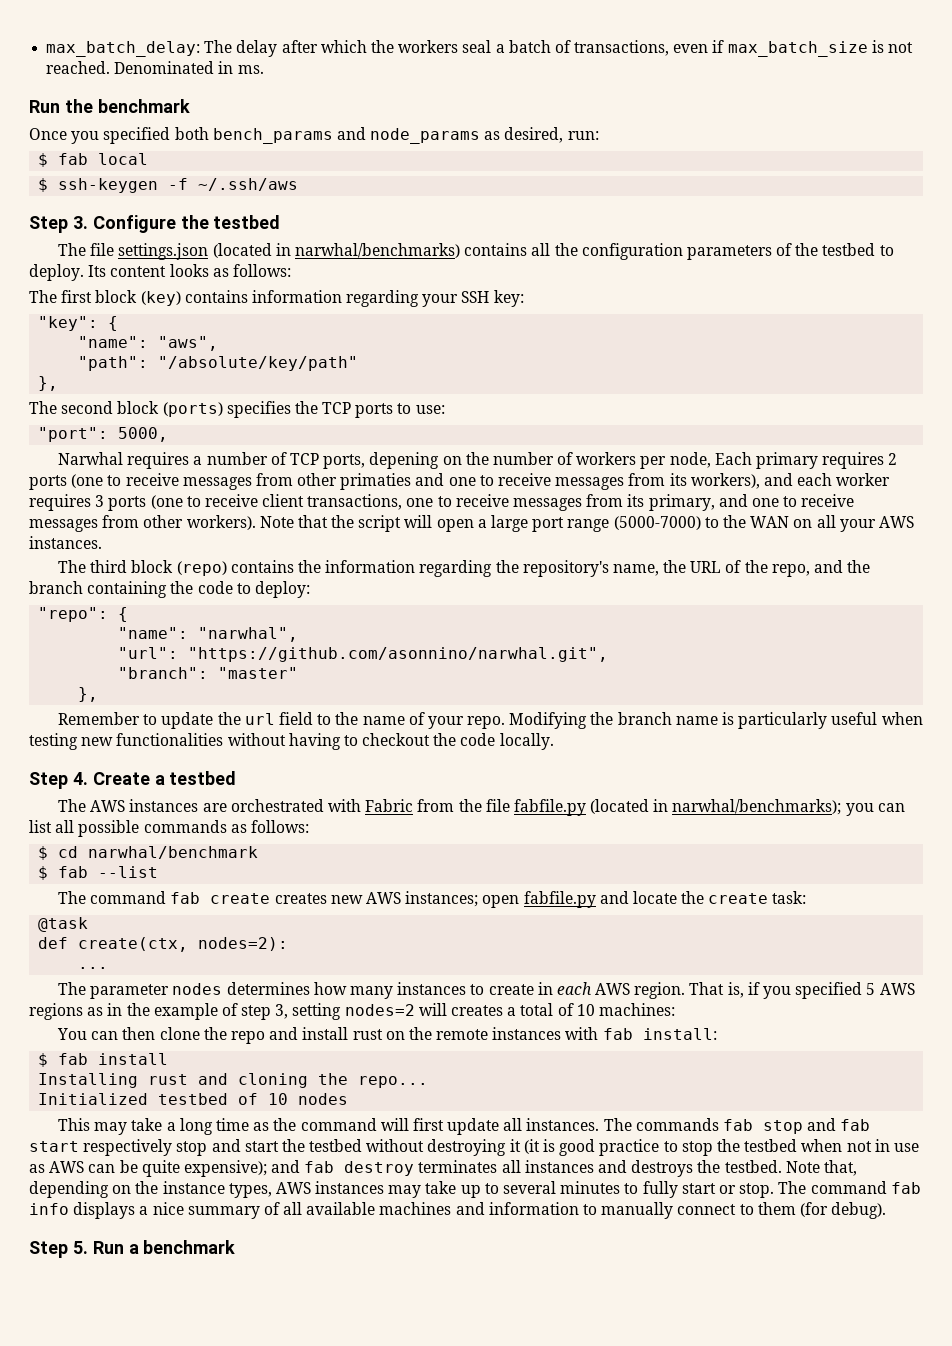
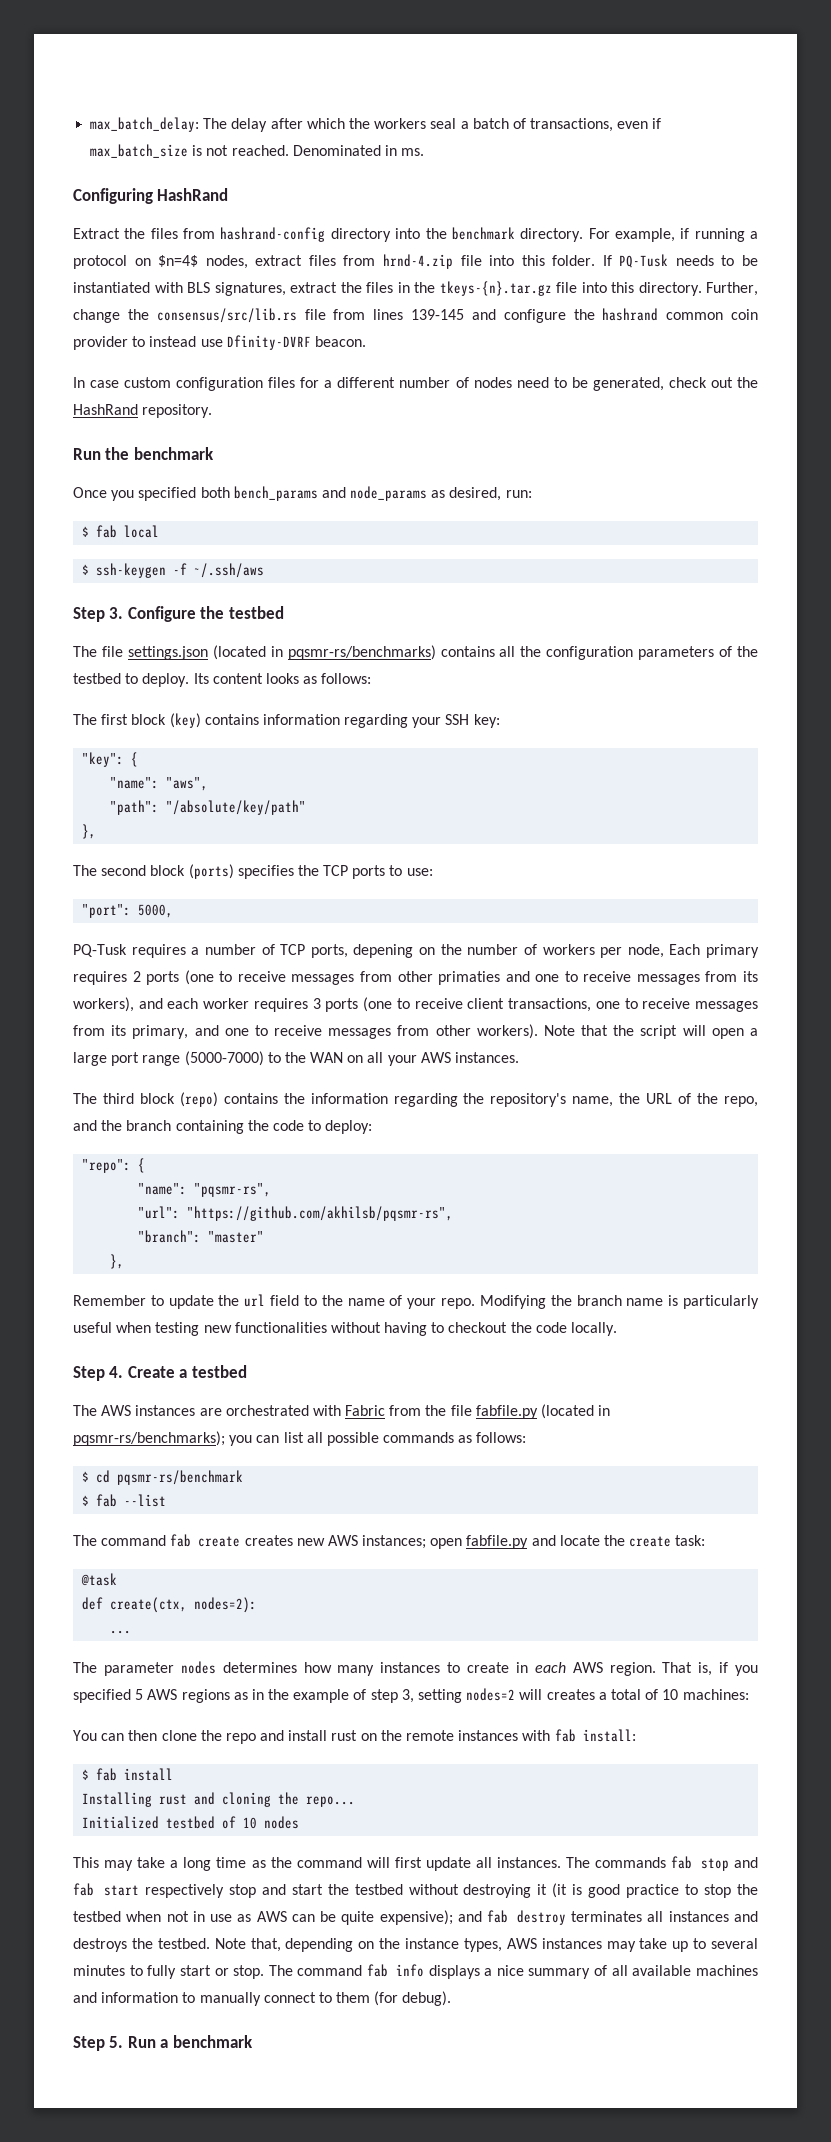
(264, 69) none -> [73,188,229,204] [73,227,758,242] [73,254,758,269] [73,281,758,296] [73,308,758,323] [73,335,366,350] [73,377,758,391] [73,404,213,418] // Configuring HashRand // Extract the files from hashrand-config directory into the benchmark directory. For example, if running a protocol on $n=4$ nodes, extract files from hrnd-4.zip file into this folder. If PQ-Tusk needs to be instantiated with BLS signatures, extract the files in the tkeys-{n}.tar.gz file into this directory. Further, change the consensus/src/lib.rs file from lines 139-145 and configure the hashrand common coin provider to instead use Dfinity-DVRF beacon. // In case custom configuration files for a different number of nodes need to be generated, check out the HashRand repository.
[295,243,461,258] narwhal/benchmarks) -> [287,645,436,660] pqsmr-rs/benchmarks)
[58,452,124,465] Narwhal -> [73,944,127,957] PQ-Tusk
[198,627,299,642] "narwhal", -> [194,1183,272,1197] "pqsmr-rs",
[188,647,609,662] "https://github.com/asonnino/narwhal.git", -> [187,1206,454,1221] "https://github.com/akhilsb/pqsmr-rs",
[672,799,842,815] narwhal/benchmarks); -> [73,1431,225,1446] pqsmr-rs/benchmarks);
[88,846,259,859] narwhal/benchmark -> [117,1470,244,1485] pqsmr-rs/benchmark

